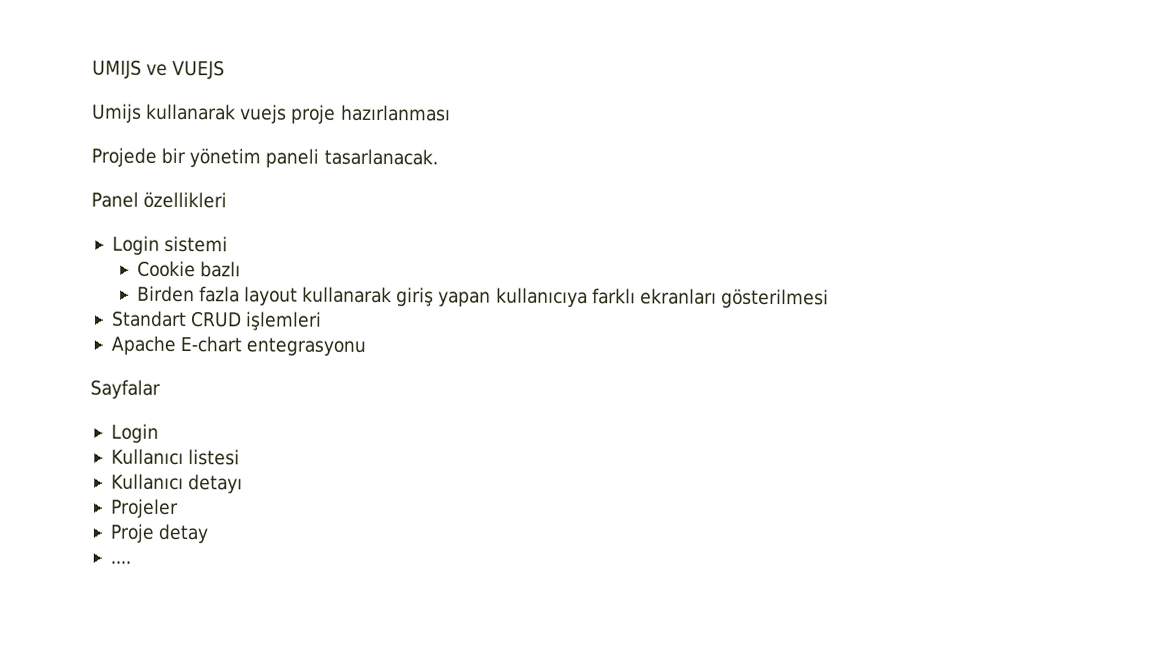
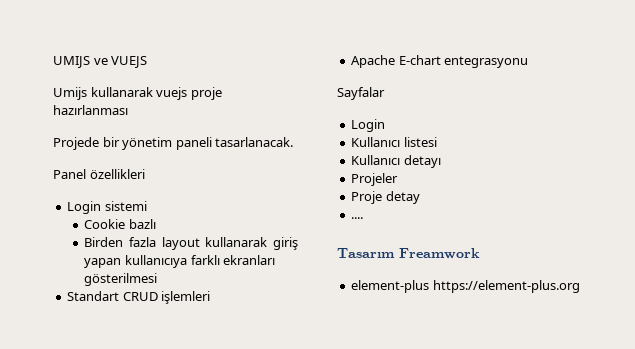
(131, 562) none -> [337,248,480,259] [351,280,580,293] // Tasarım Freamwork // element-plus https://element-plus.org

